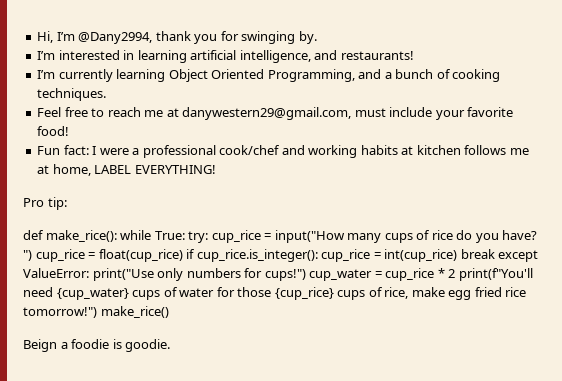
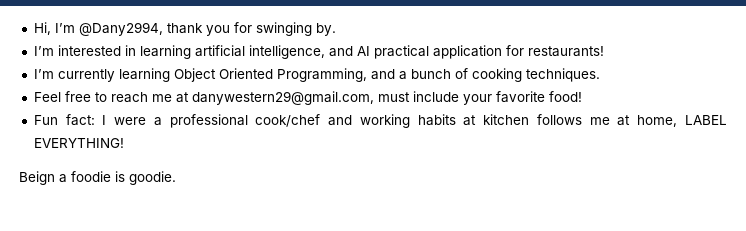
(338, 55) none -> [356,45,524,59] AI practical application for
[23,197,67,210] [23,230,538,243] [23,249,539,262] [23,268,533,281] [23,287,527,300] [23,306,169,318] // Pro tip: // def make_rice(): while True: try: cup_rice = input("How many cups of rice do you have? ") cup_rice = float(cup_rice) if cup_rice.is_integer(): cup_rice = int(cup_rice) break except ValueError: print("Use only numbers for cups!") cup_water = cup_rice * 2 print(f"You'll need {cup_water} cups of water for those {cup_rice} cups of rice, make egg fried rice tomorrow!") make_rice() -> (124, 143) none

